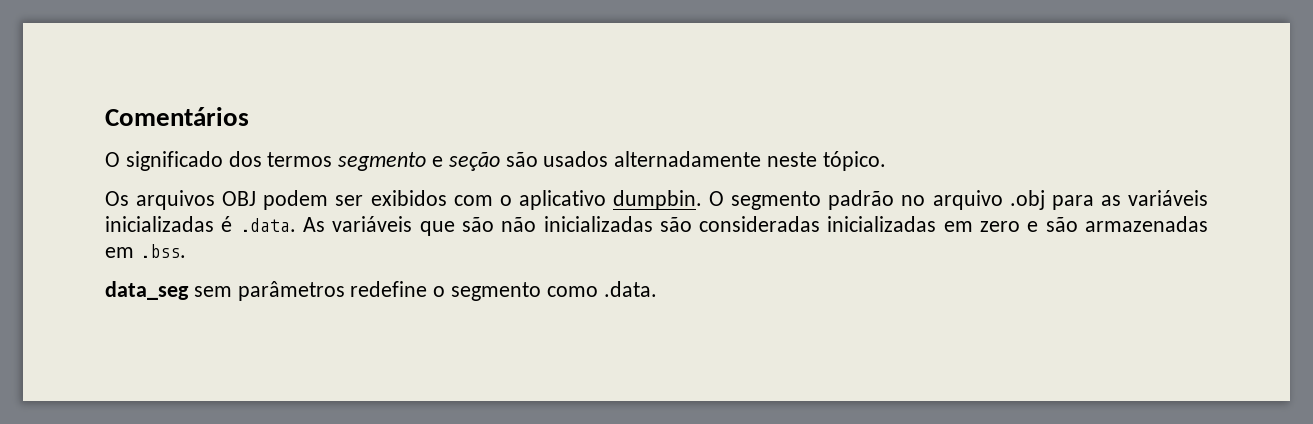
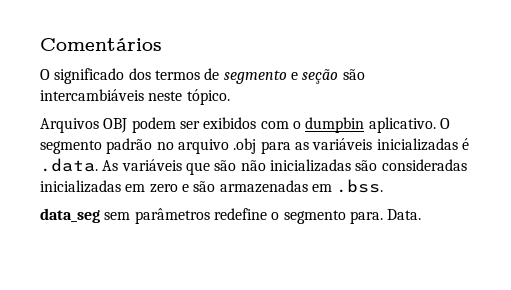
(333, 159) none -> [204,68,220,80] de
[543,151,762,167] usados alternadamente -> [40,89,144,101] intercambiáveis
[105,190,216,210] Os arquivos -> [40,118,99,133] Arquivos
[518,190,702,210] aplicativo dumpbin. -> [305,117,436,133] dumpbin aplicativo.
[546,281,657,297] como .data. -> [349,209,422,224] para. Data.

